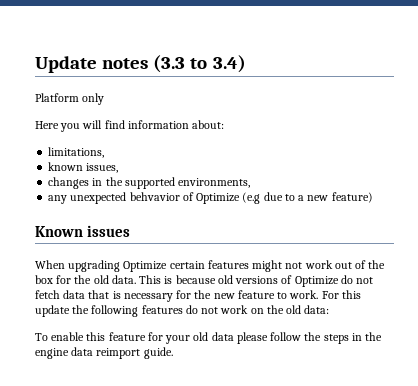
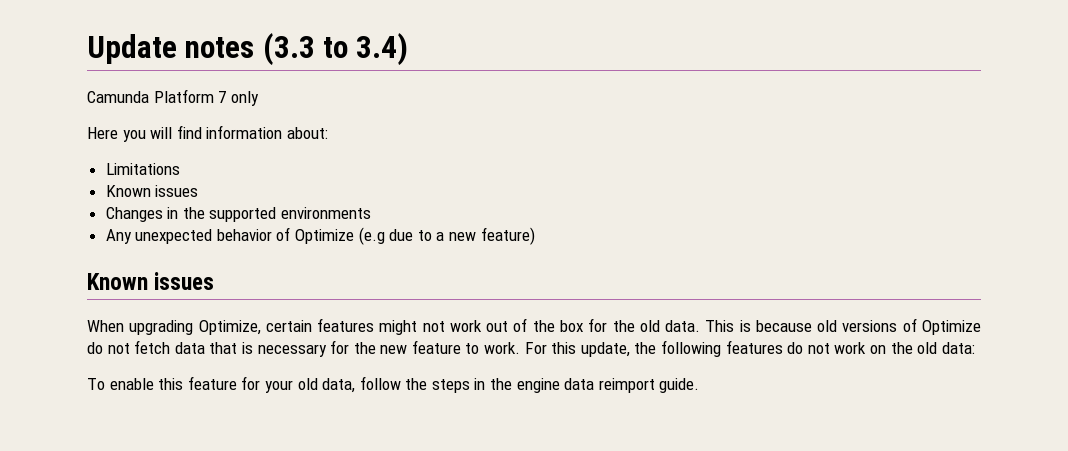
[35,93,79,102] Platform -> [87,89,227,103] Camunda Platform 7
[48,147,105,158] [48,162,119,173] [48,177,251,189] [48,192,180,204] limitations, // known issues, // changes in the supported environments, // any unexpected behvavior -> [105,163,180,175] [105,185,199,197] [105,207,372,222] [105,229,272,244] Limitations // Known issues // Changes in the supported environments // Any unexpected behavior
[123,261,168,272] Optimize -> [198,320,261,335] Optimize,
[35,305,70,317] update -> [580,342,630,357] update,
[211,332,268,344] data please -> [322,378,356,393] data,

